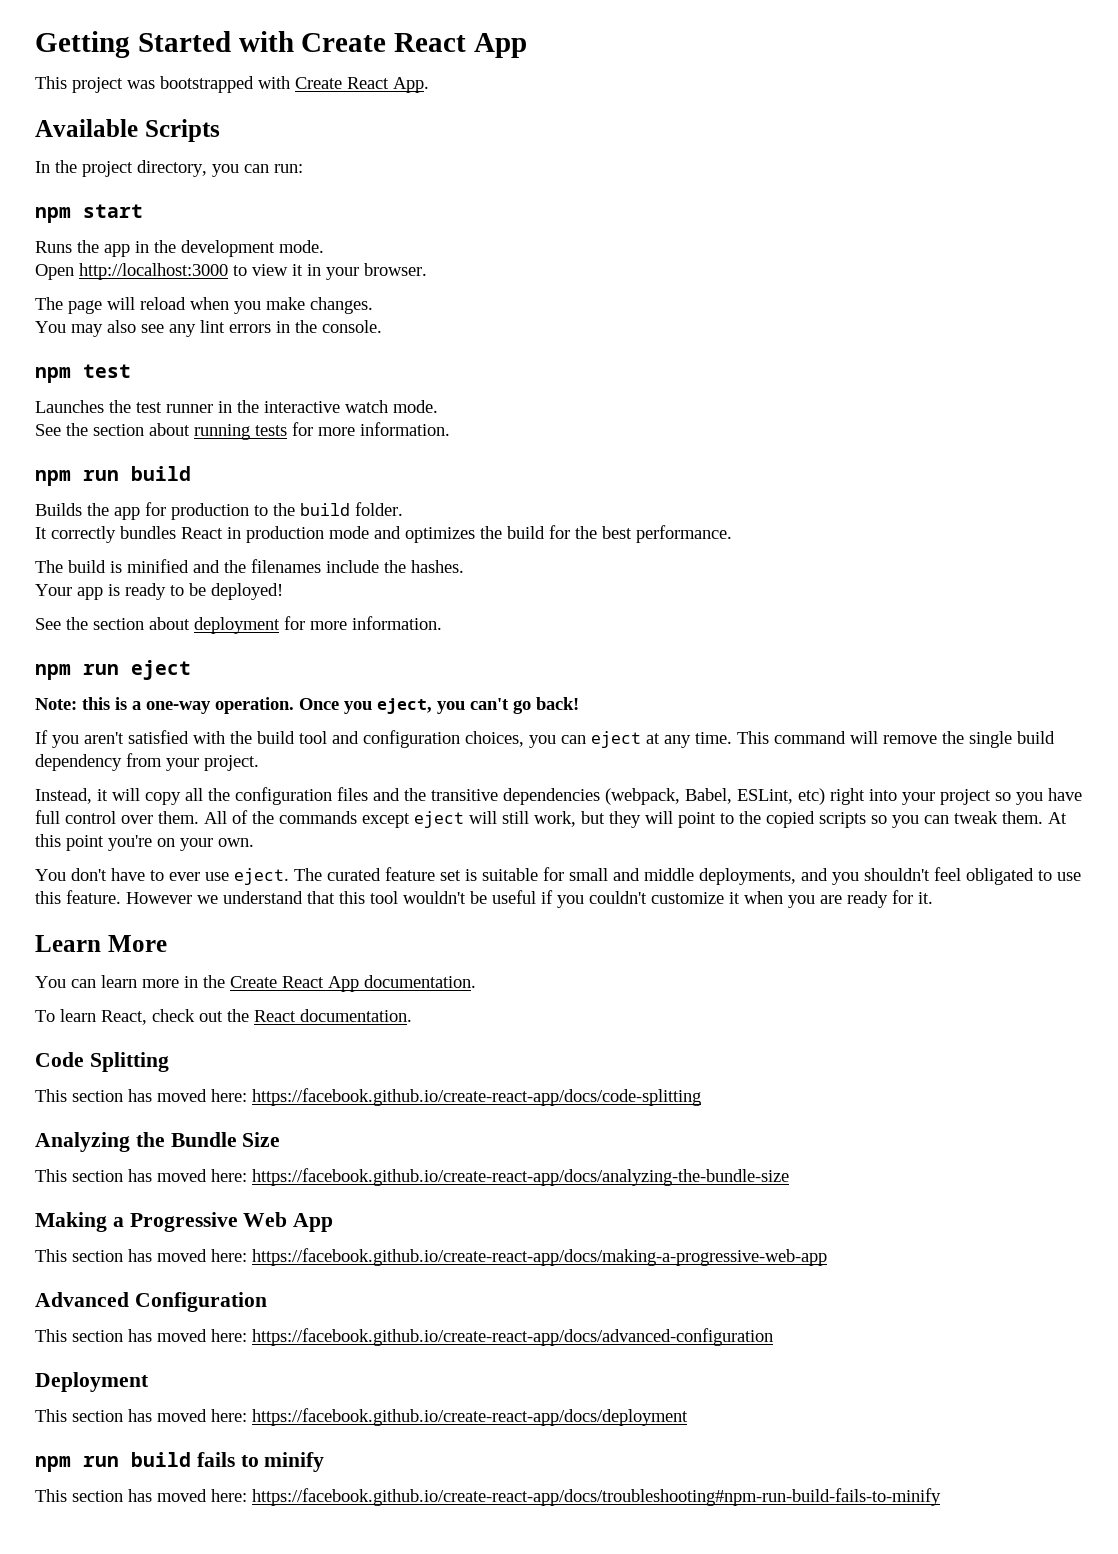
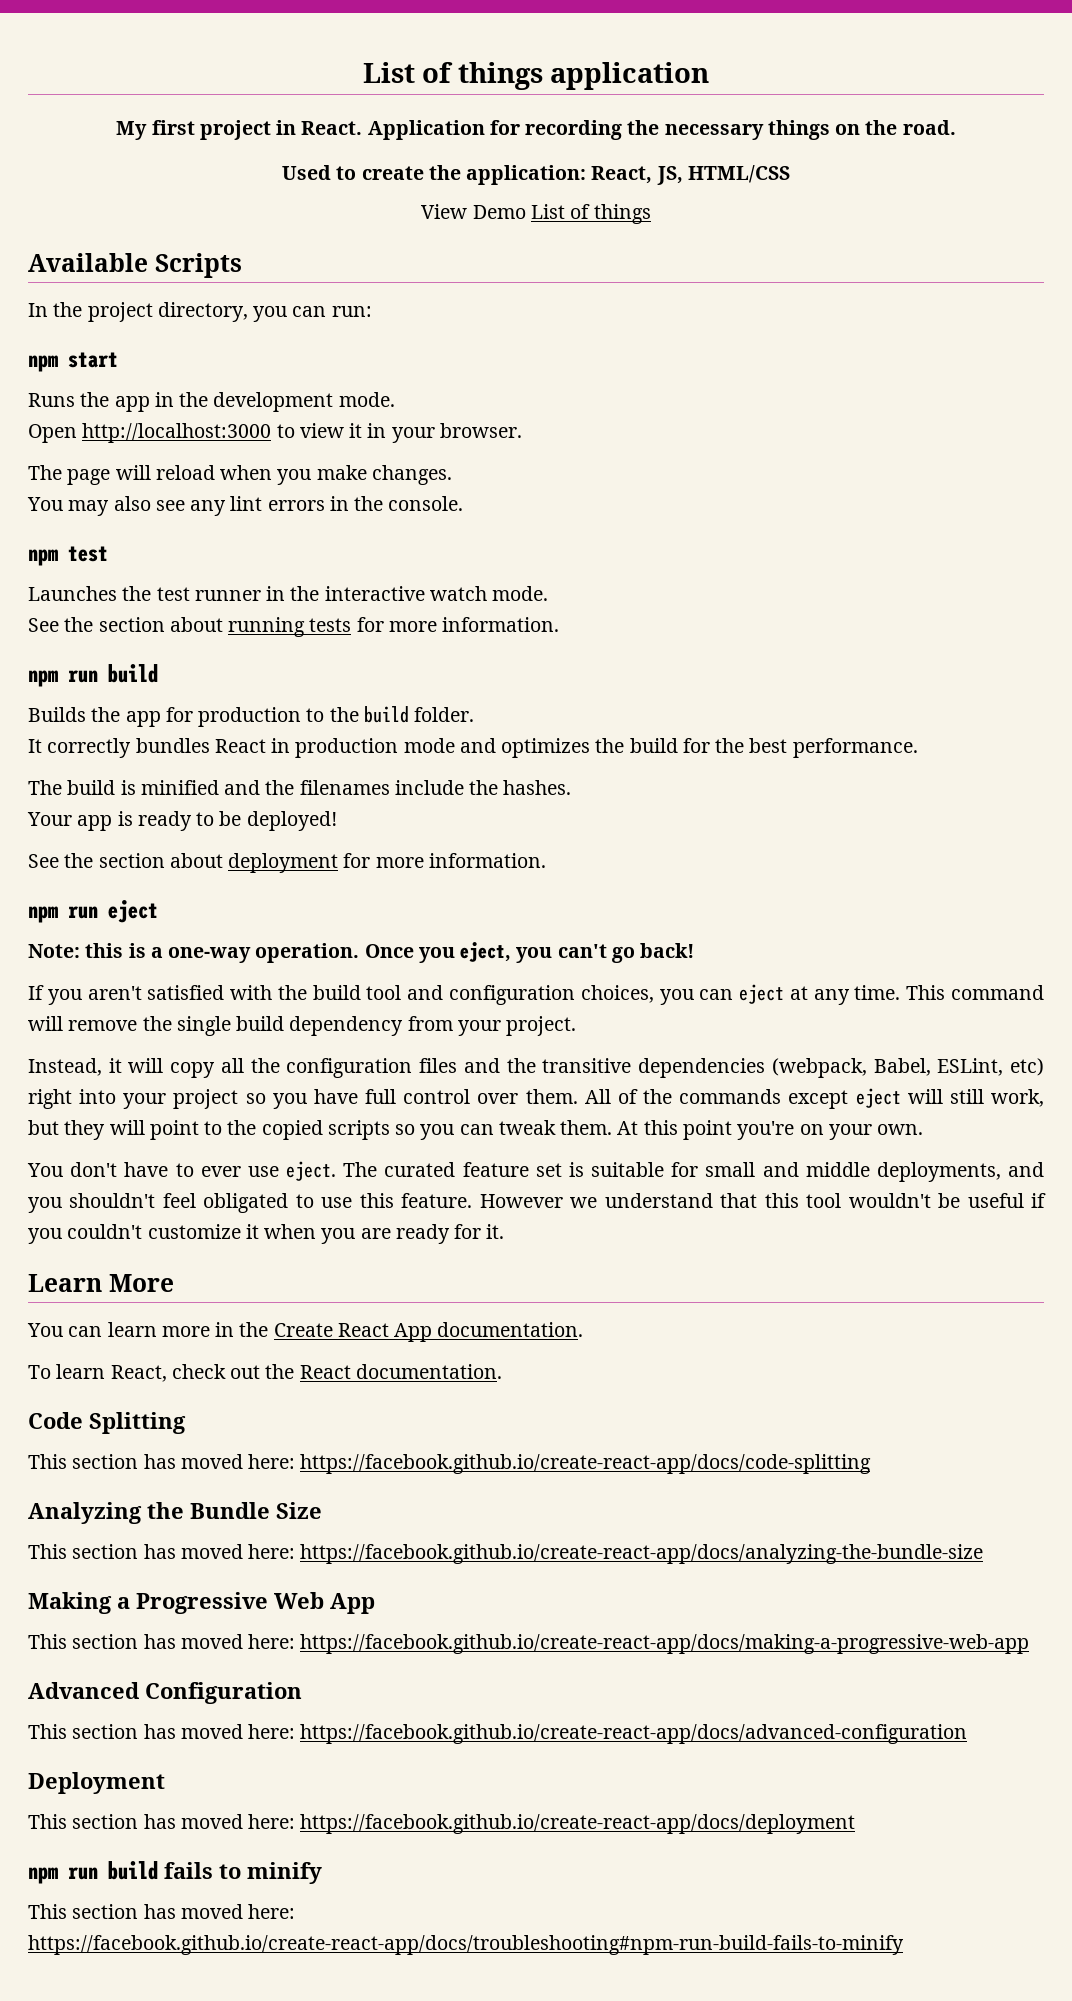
[35,31,528,58] [35,76,429,93] Getting Started with Create React App // This project was bootstrapped with Create React App. -> [362,62,710,90] [116,120,956,140] [282,165,790,185] [421,204,651,224] List of things application // My first project in React. Application for recording the necessary things on the road. // Used to create the application: React, JS, HTML/CSS // View Demo List of things

